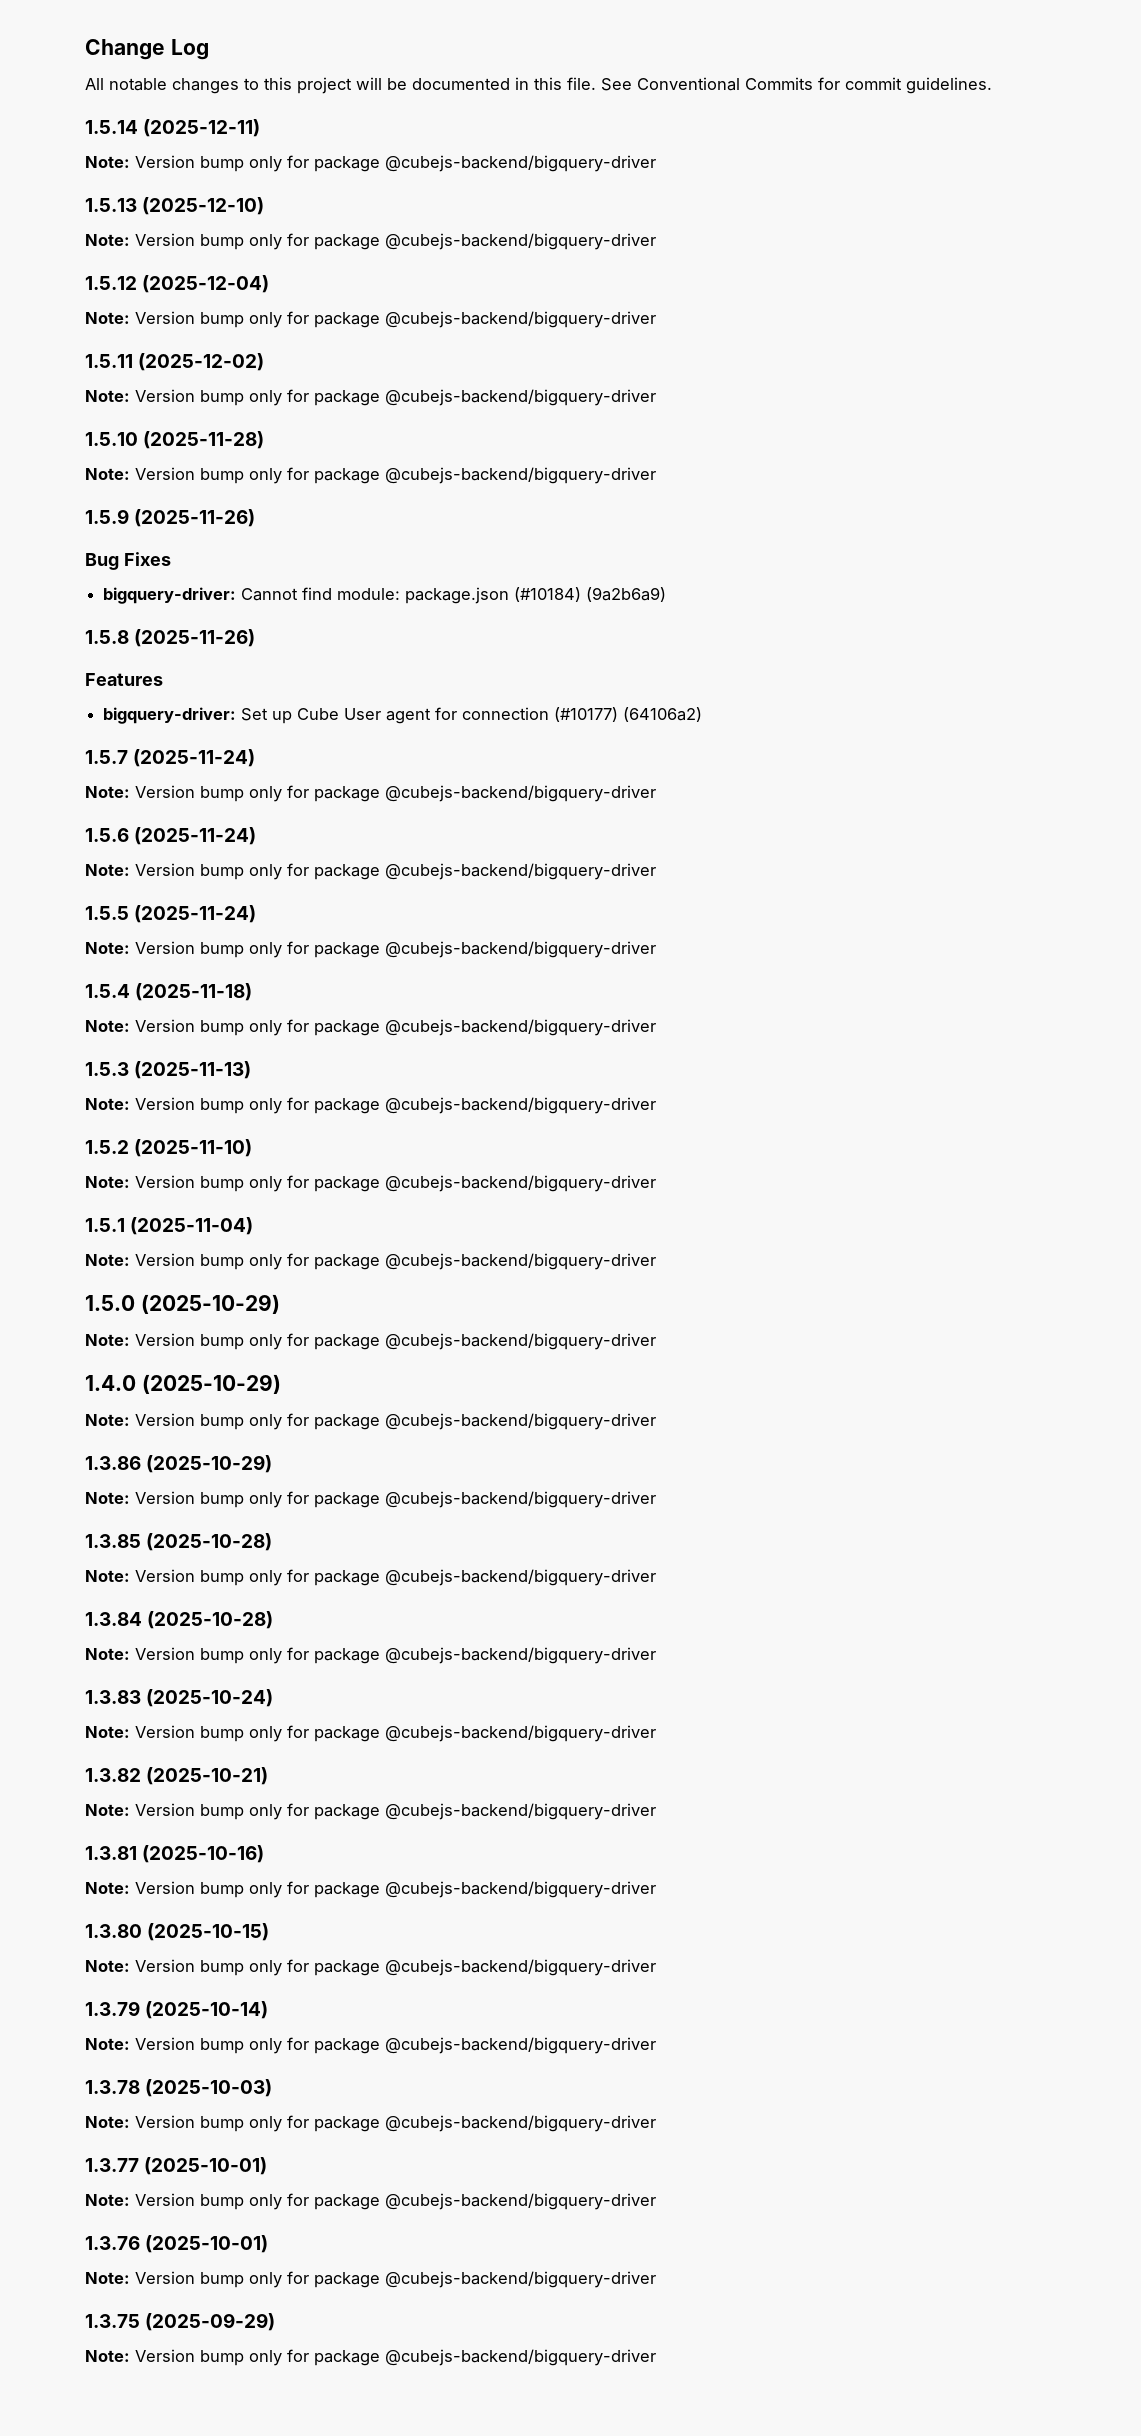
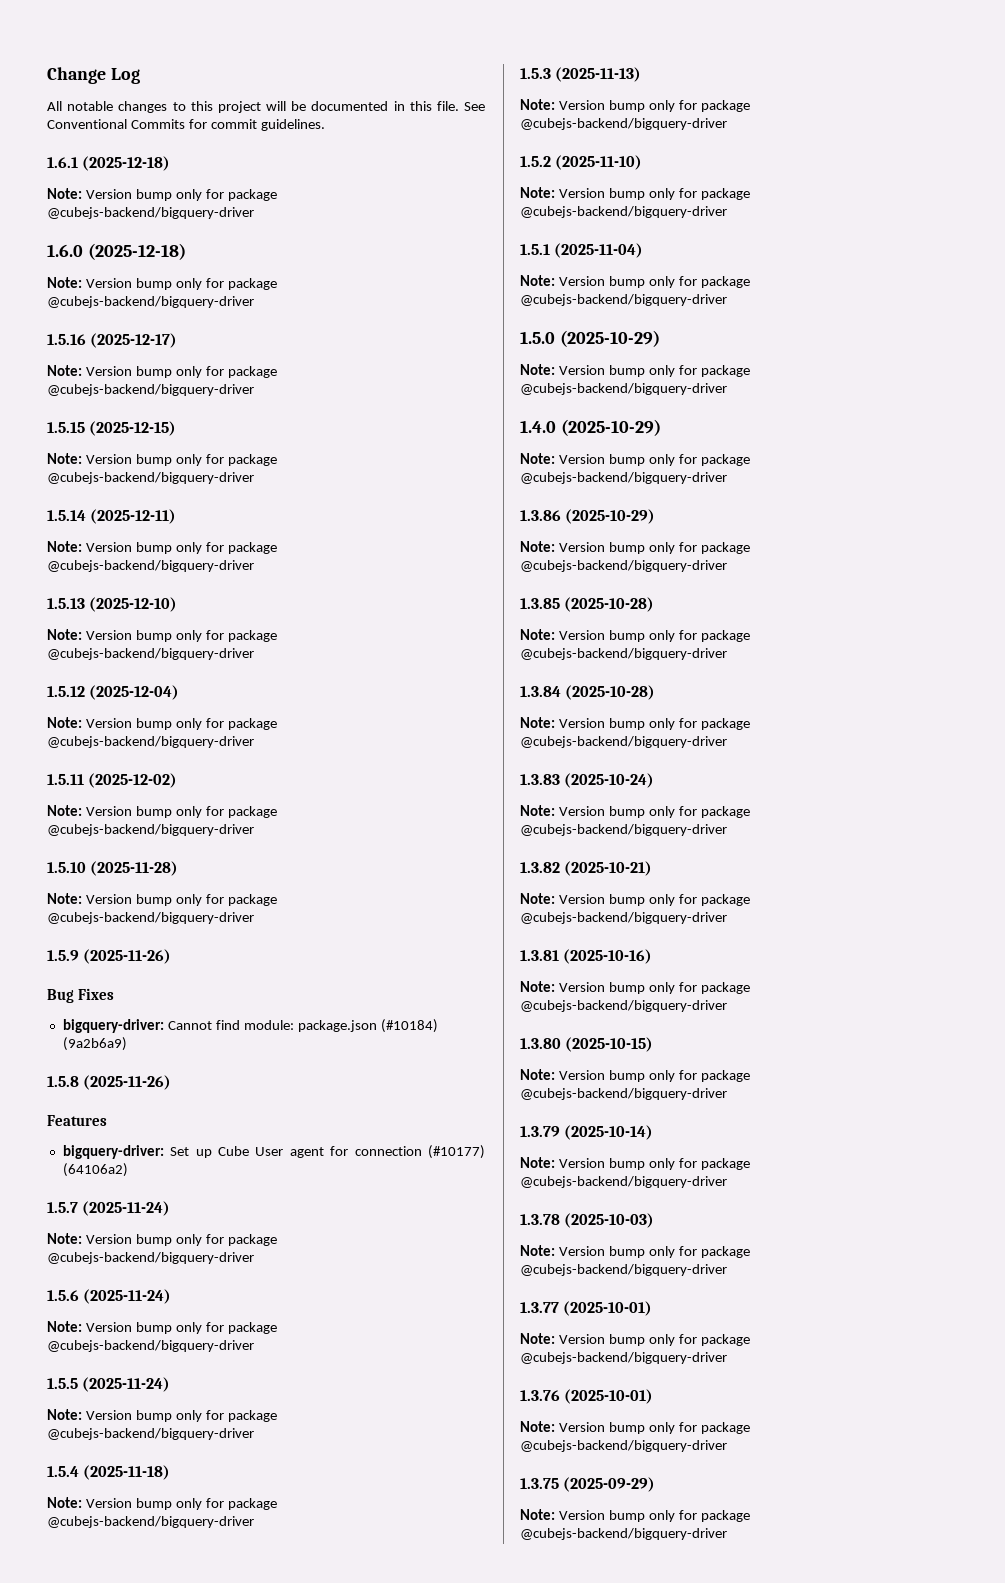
(992, 85) none -> [47,156,171,171] [47,188,277,201] [47,207,254,219] [47,243,186,260] [47,277,277,290] [47,296,254,308] [47,333,178,348] [47,365,277,378] [47,384,254,396] [47,421,177,436] [47,453,277,466] [47,472,254,484] // 1.6.1 (2025-12-18) // Note: Version bump only for package @cubejs-backend/bigquery-driver // 1.6.0 (2025-12-18) // Note: Version bump only for package @cubejs-backend/bigquery-driver // 1.5.16 (2025-12-17) // Note: Version bump only for package @cubejs-backend/bigquery-driver // 1.5.15 (2025-12-15) // Note: Version bump only for package @cubejs-backend/bigquery-driver

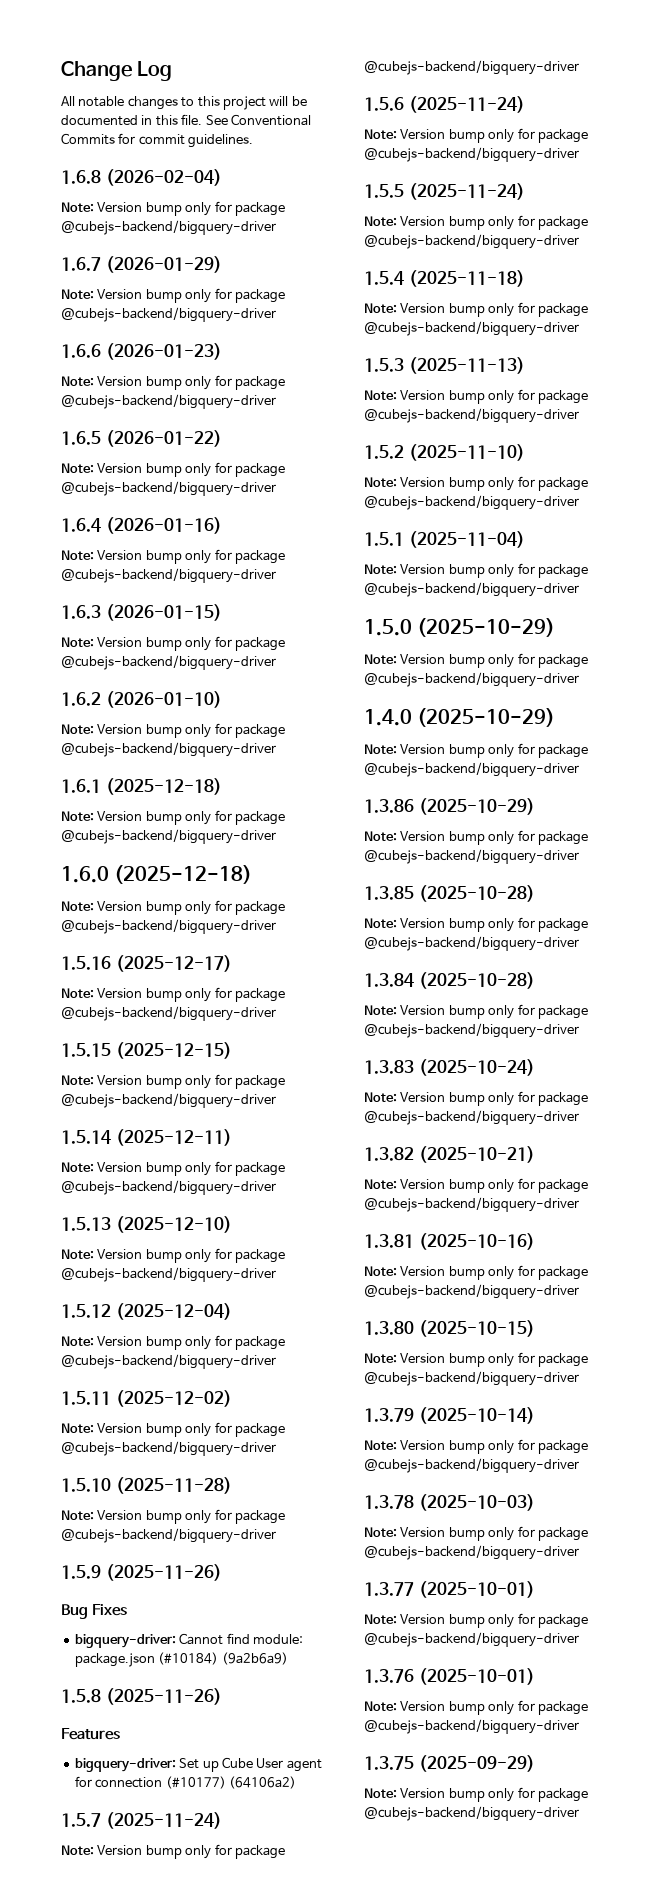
(325, 125) none -> [61,169,222,186] [61,201,285,216] [61,220,276,235] [61,256,222,273] [61,288,285,303] [61,307,276,322] [61,343,222,360] [61,375,285,390] [61,394,276,409] [61,430,222,447] [61,462,285,477] [61,481,276,496] [61,517,222,534] [61,549,285,564] [61,568,276,583] [61,604,222,621] [61,636,285,651] [61,655,276,670] [61,691,222,708] [61,723,285,738] [61,742,276,757] // 1.6.8 (2026-02-04) // Note: Version bump only for package @cubejs-backend/bigquery-driver // 1.6.7 (2026-01-29) // Note: Version bump only for package @cubejs-backend/bigquery-driver // 1.6.6 (2026-01-23) // Note: Version bump only for package @cubejs-backend/bigquery-driver // 1.6.5 (2026-01-22) // Note: Version bump only for package @cubejs-backend/bigquery-driver // 1.6.4 (2026-01-16) // Note: Version bump only for package @cubejs-backend/bigquery-driver // 1.6.3 (2026-01-15) // Note: Version bump only for package @cubejs-backend/bigquery-driver // 1.6.2 (2026-01-10) // Note: Version bump only for package @cubejs-backend/bigquery-driver

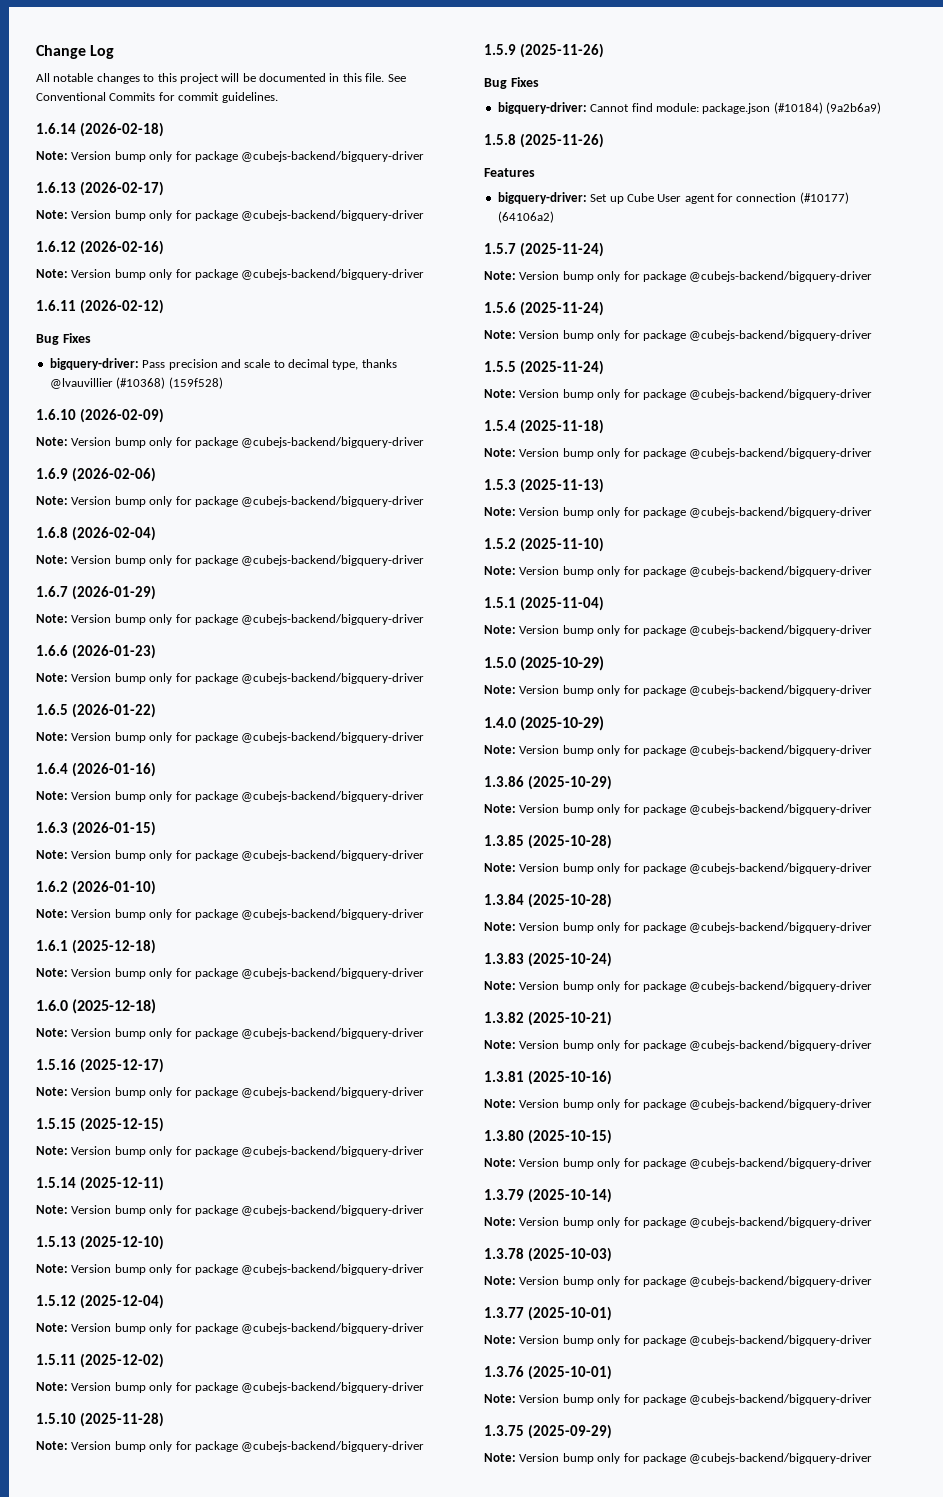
(254, 141) none -> [36,122,164,137] [36,151,425,162] [36,181,164,196] [36,210,425,221] [36,240,164,255] [36,269,425,280] [36,299,164,314] [36,333,91,345] [49,358,397,370] [49,377,223,389] [36,408,164,423] [36,437,425,448] [36,467,156,482] [36,496,425,507] // 1.6.14 (2026-02-18) // Note: Version bump only for package @cubejs-backend/bigquery-driver // 1.6.13 (2026-02-17) // Note: Version bump only for package @cubejs-backend/bigquery-driver // 1.6.12 (2026-02-16) // Note: Version bump only for package @cubejs-backend/bigquery-driver // 1.6.11 (2026-02-12) // Bug Fixes // bigquery-driver: Pass precision and scale to decimal type, thanks @lvauvillier (#10368) (159f528) // 1.6.10 (2026-02-09) // Note: Version bump only for package @cubejs-backend/bigquery-driver // 1.6.9 (2026-02-06) // Note: Version bump only for package @cubejs-backend/bigquery-driver

